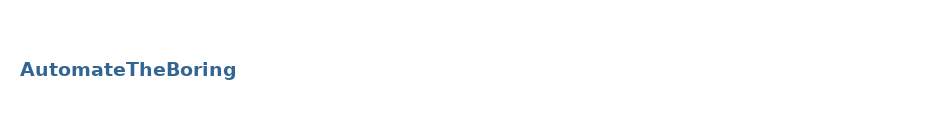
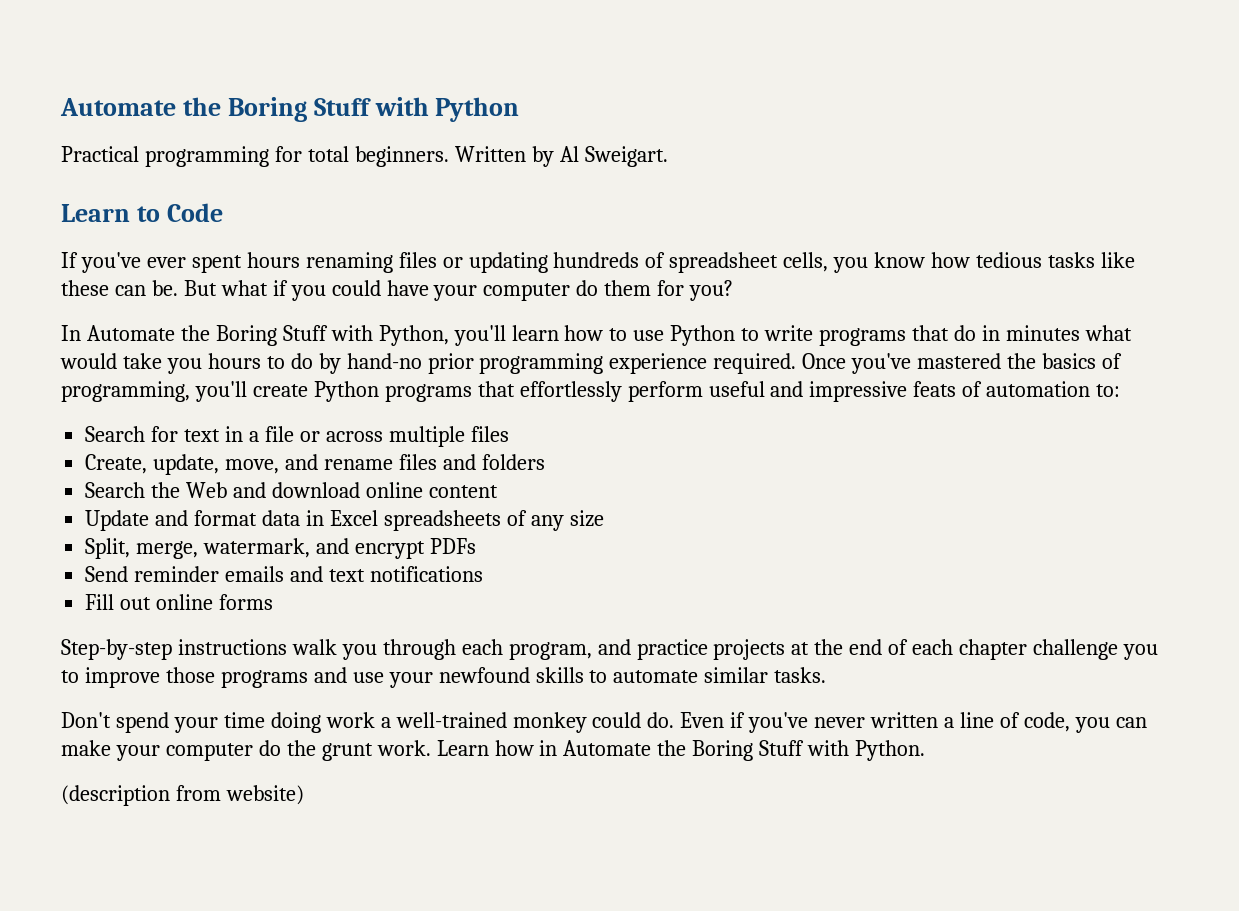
[20,62,237,80] AutomateTheBoring -> [60,97,520,122] [61,146,668,167] [61,203,223,222] [61,252,1135,273] [61,280,734,301] [61,325,1132,346] [60,353,1122,374] [61,381,1121,402] [85,426,509,447] [85,454,545,475] [85,482,498,498] [85,510,604,531] [85,538,476,559] [85,566,483,582] [85,594,274,610] [61,639,1158,660] [61,667,827,688] [61,712,1147,733] [61,740,926,761] [61,785,304,806] Automate the Boring Stuff with Python // Practical programming for total beginners. Written by Al Sweigart. // Learn to Code // If you've ever spent hours renaming files or updating hundreds of spreadsheet cells, you know how tedious tasks like these can be. But what if you could have your computer do them for you? // In Automate the Boring Stuff with Python, you'll learn how to use Python to write programs that do in minutes what would take you hours to do by hand-no prior programming experience required. Once you've mastered the basics of programming, you'll create Python programs that effortlessly perform useful and impressive feats of automation to: // Search for text in a file or across multiple files // Create, update, move, and rename files and folders // Search the Web and download online content // Update and format data in Excel spreadsheets of any size // Split, merge, watermark, and encrypt PDFs // Send reminder emails and text notifications // Fill out online forms // Step-by-step instructions walk you through each program, and practice projects at the end of each chapter challenge you to improve those programs and use your newfound skills to automate similar tasks. // Don't spend your time doing work a well-trained monkey could do. Even if you've never written a line of code, you can make your computer do the grunt work. Learn how in Automate the Boring Stuff with Python. // (description from website)

